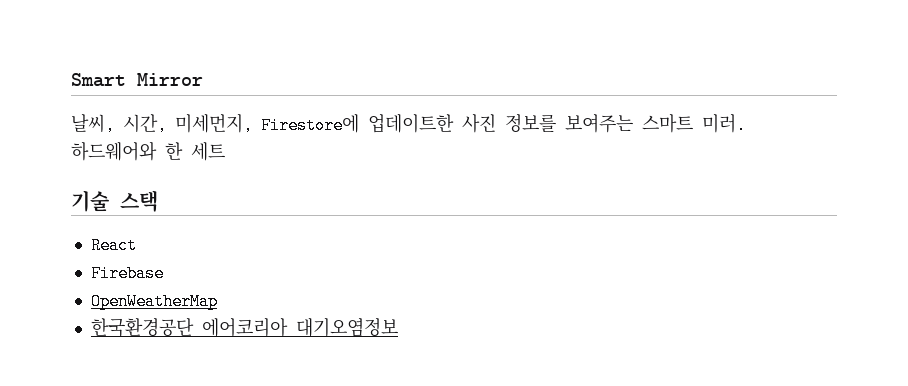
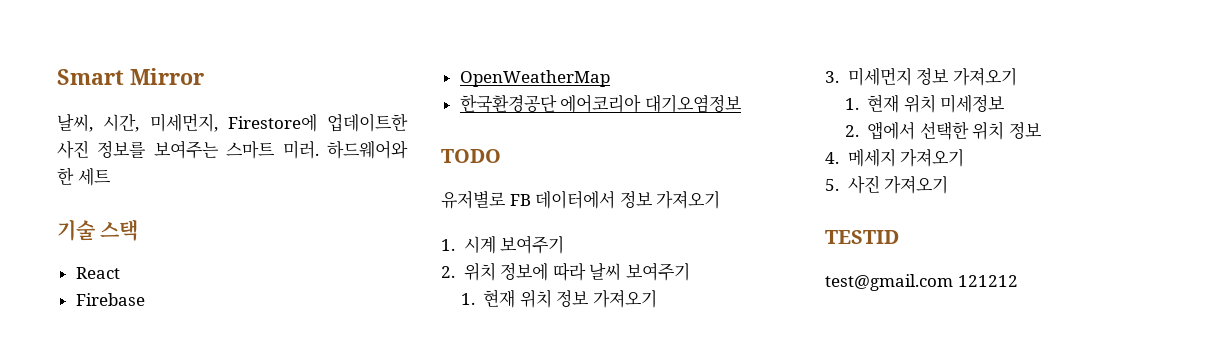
(398, 327) none -> [441,149,501,163] [441,190,721,209] [441,235,565,254] [441,262,690,281] [460,289,658,308] [825,67,1017,86] [844,94,1006,113] [844,121,1043,140] [825,149,965,167] [825,175,949,194] [825,230,899,244] [825,274,1018,291] // TODO // 유저별로 FB 데이터에서 정보 가져오기 // 1. 시계 보여주기 // 2. 위치 정보에 따라 날씨 보여주기 // 1. 현재 위치 정보 가져오기 // 3. 미세먼지 정보 가져오기 // 1. 현재 위치 미세정보 // 2. 앱에서 선택한 위치 정보 // 4. 메세지 가져오기 // 5. 사진 가져오기 // TESTID // test@gmail.com 121212

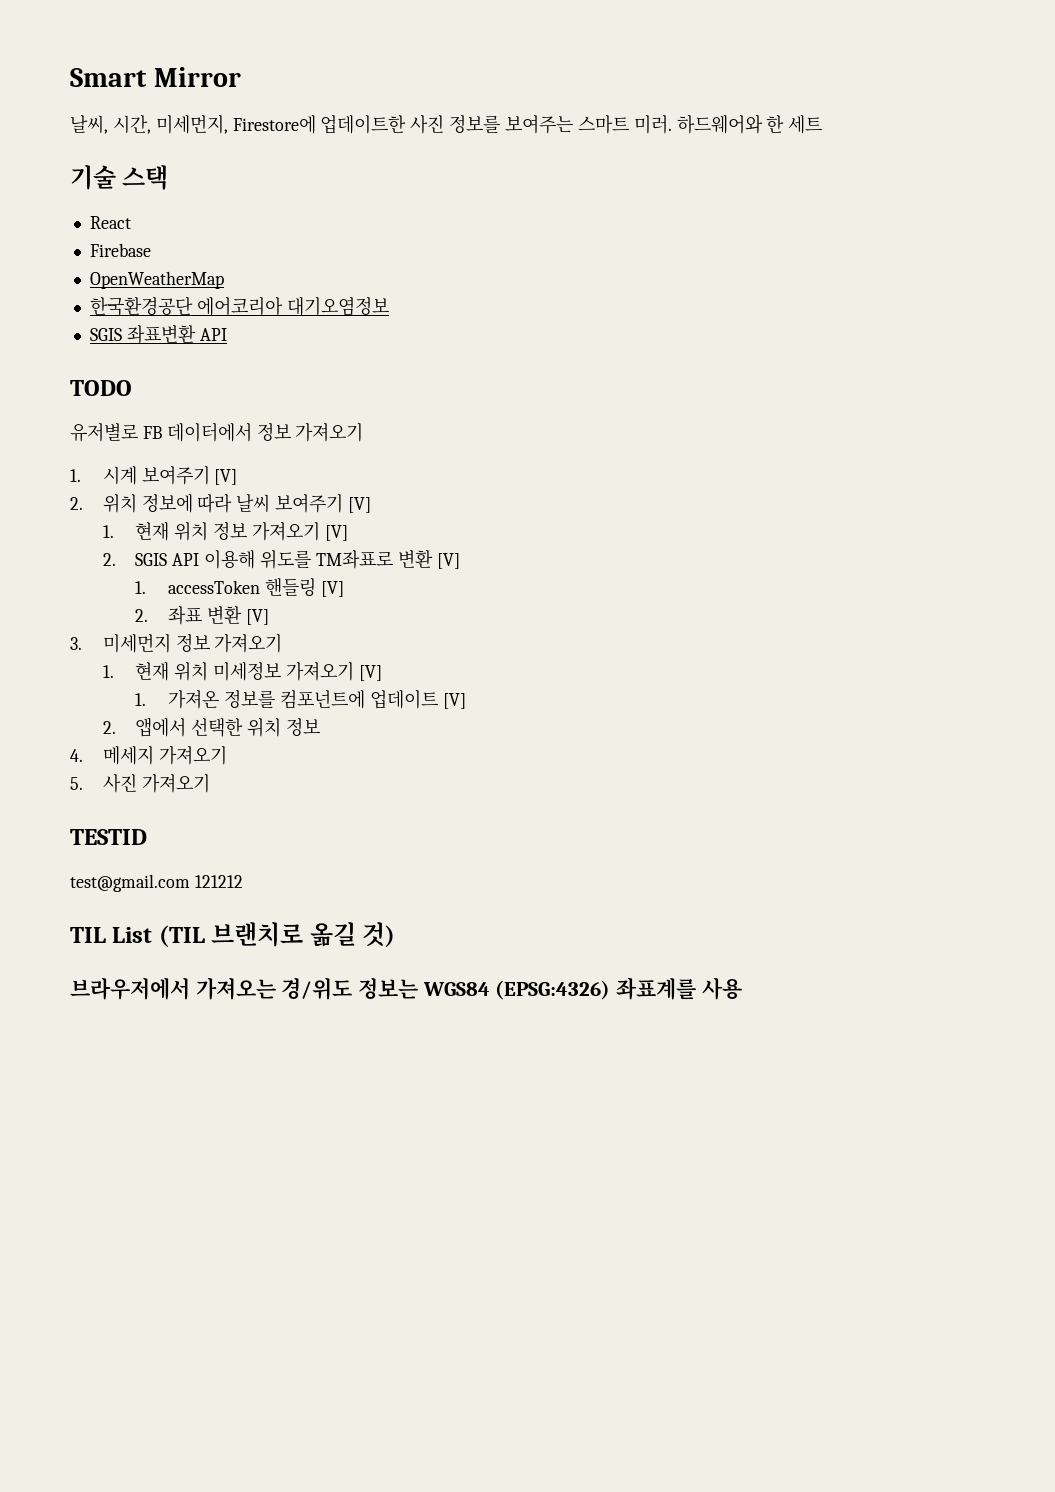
(742, 104) none -> [89,325,227,344] // SGIS 좌표변환 API
(565, 244) none -> [214,469,238,485] [V]
(690, 271) none -> [348,497,372,513] [V]
(658, 299) none -> [324,525,348,541] [102,550,460,569] [135,578,344,597] [135,606,269,625] [V] // 2. SGIS API 이용해 위도를 TM좌표로 변환 [V] // 1. accessToken 핸들링 [V] // 2. 좌표 변환 [V]
(1006, 103) none -> [286,662,382,681] [135,690,466,709] 가져오기 [V] // 1. 가져온 정보를 컴포넌트에 업데이트 [V]
(1018, 281) none -> [70,922,396,947] [70,977,742,1000] // TIL List (TIL 브랜치로 옮길 것) // 브라우저에서 가져오는 경/위도 정보는 WGS84 (EPSG:4326) 좌표계를 사용

